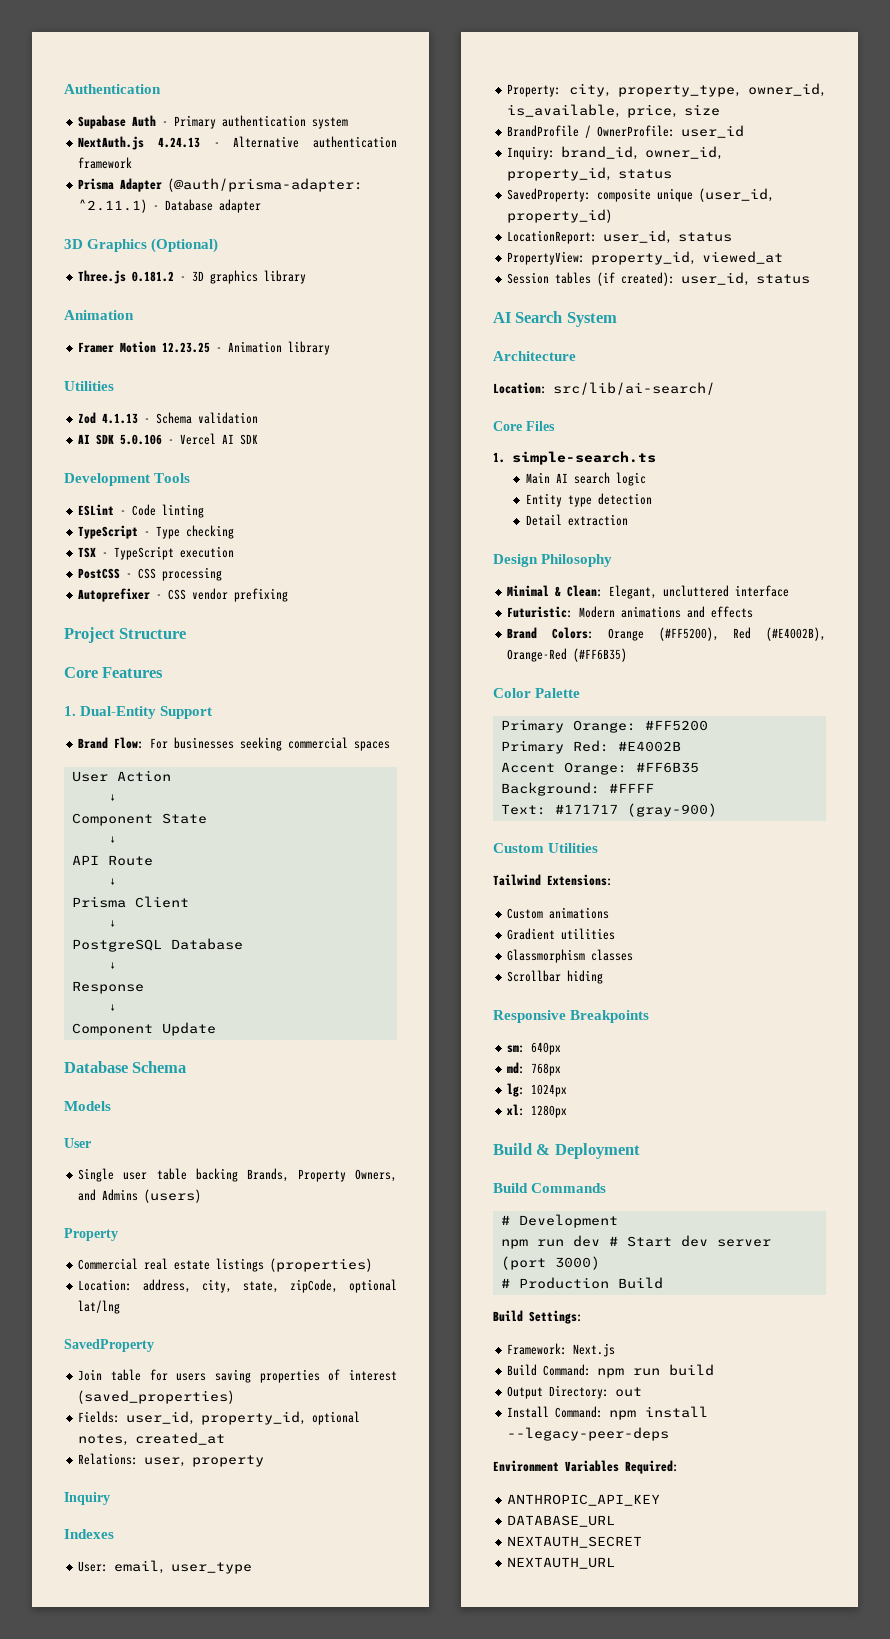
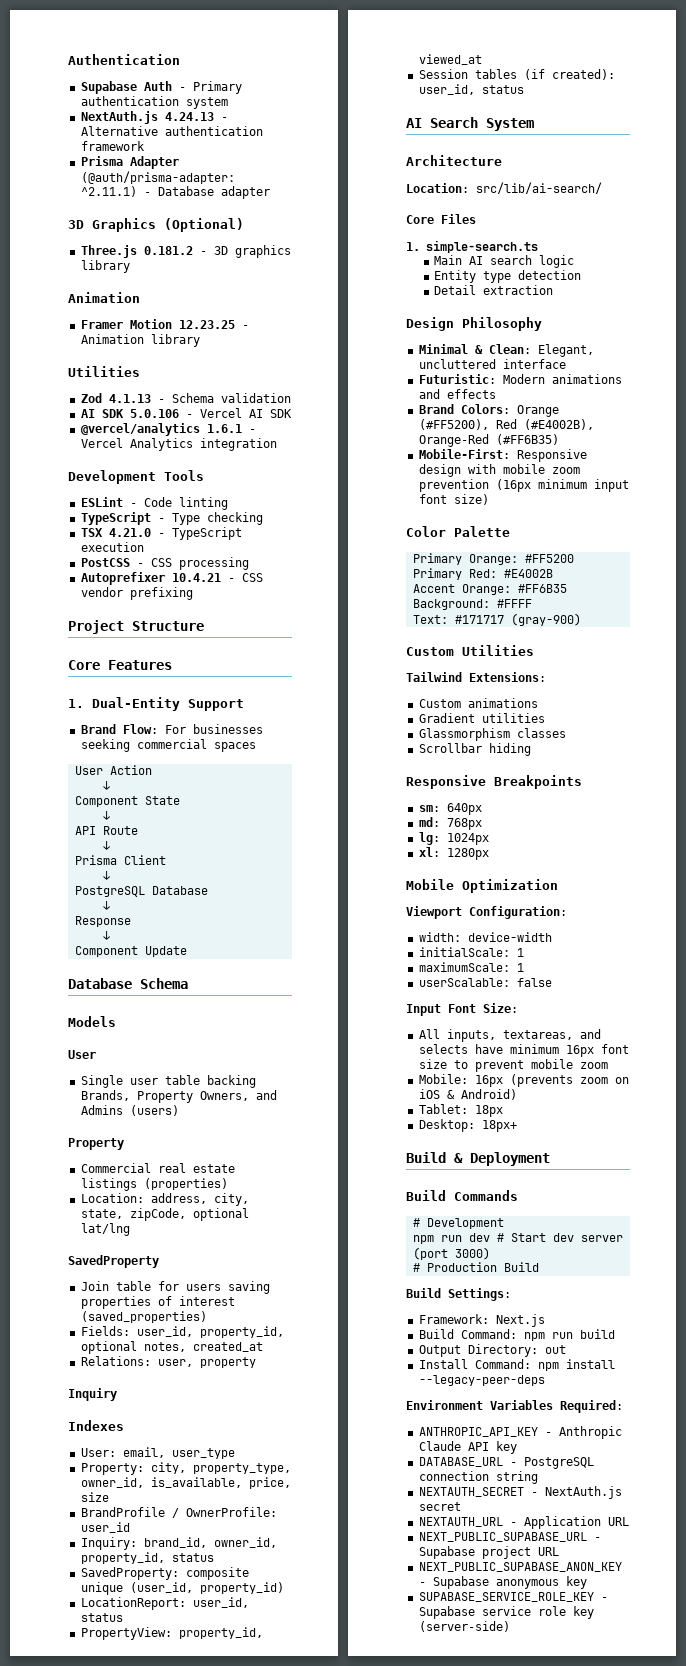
(259, 439) none -> [80,423,256,436] [80,438,277,451] // @vercel/analytics 1.6.1 - Vercel Analytics integration
(97, 552) none -> [108,528,151,537] 4.21.0
(151, 595) none -> [171,573,221,582] 10.4.21
(628, 655) none -> [418,449,587,462] [418,464,580,477] [418,479,629,492] [418,494,489,505] // Mobile-First: Responsive design with mobile zoom prevention (16px minimum input font size)
(568, 1111) none -> [406,879,558,893] [406,906,567,919] [418,932,552,942] [418,947,524,957] [418,962,524,972] [418,978,552,987] [406,1003,518,1016] [418,1029,601,1042] [418,1044,629,1057] [418,1059,608,1072] [418,1074,629,1087] [418,1089,517,1100] [418,1104,503,1117] [418,1119,517,1132] // Mobile Optimization // Viewport Configuration: // width: device-width // initialScale: 1 // maximumScale: 1 // userScalable: false // Input Font Size: // All inputs, textareas, and selects have minimum 16px font size to prevent mobile zoom // Mobile: 16px (prevents zoom on iOS & Android) // Tablet: 18px // Desktop: 18px+
[507,1515,616,1527] [507,1536,643,1548] [507,1557,616,1569] // DATABASE_URL // NEXTAUTH_SECRET // NEXTAUTH_URL -> [544,1426,622,1439] [418,1441,517,1454] [418,1457,594,1469] [418,1471,538,1484] [418,1486,622,1499] [418,1502,461,1511] [418,1516,629,1529] [418,1532,601,1542] [418,1546,559,1559] [418,1562,622,1572] [418,1576,587,1589] [418,1592,608,1602] [418,1606,594,1619] [418,1621,510,1632] - Anthropic Claude API key // DATABASE_URL - PostgreSQL connection string // NEXTAUTH_SECRET - NextAuth.js secret // NEXTAUTH_URL - Application URL // NEXT_PUBLIC_SUPABASE_URL - Supabase project URL // NEXT_PUBLIC_SUPABASE_ANON_KEY - Supabase anonymous key // SUPABASE_SERVICE_ROLE_KEY - Supabase service role key (server-side)

